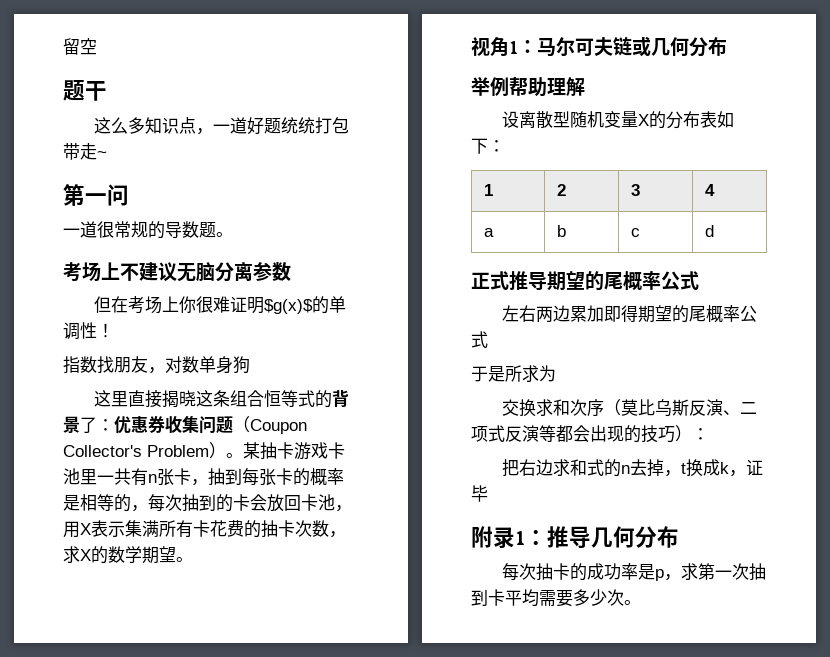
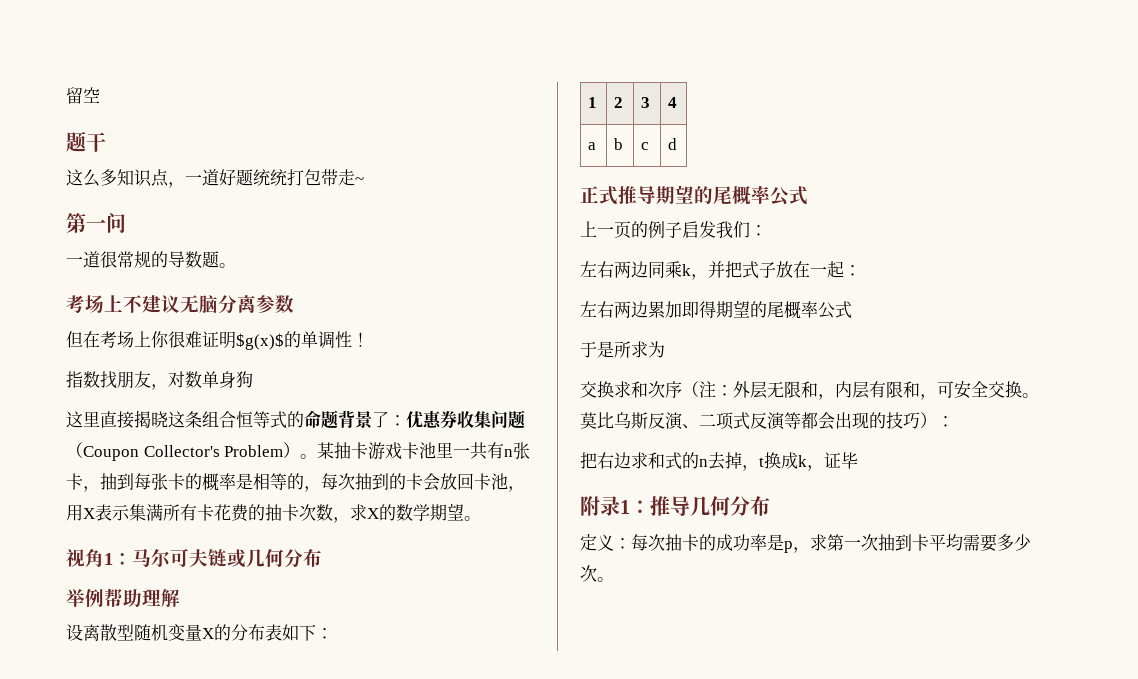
(332, 399) none -> [304,410,338,429] 命题
(699, 280) none -> [580,221,767,239] [580,261,861,280] // 上一页的例子启发我们： // 左右两边同乘k，并把式子放在一起：
(621, 407) none -> [699,381,1039,400] 注：外层无限和，内层有限和，可安全交换。
(679, 537) none -> [580,534,631,551] 定义：

